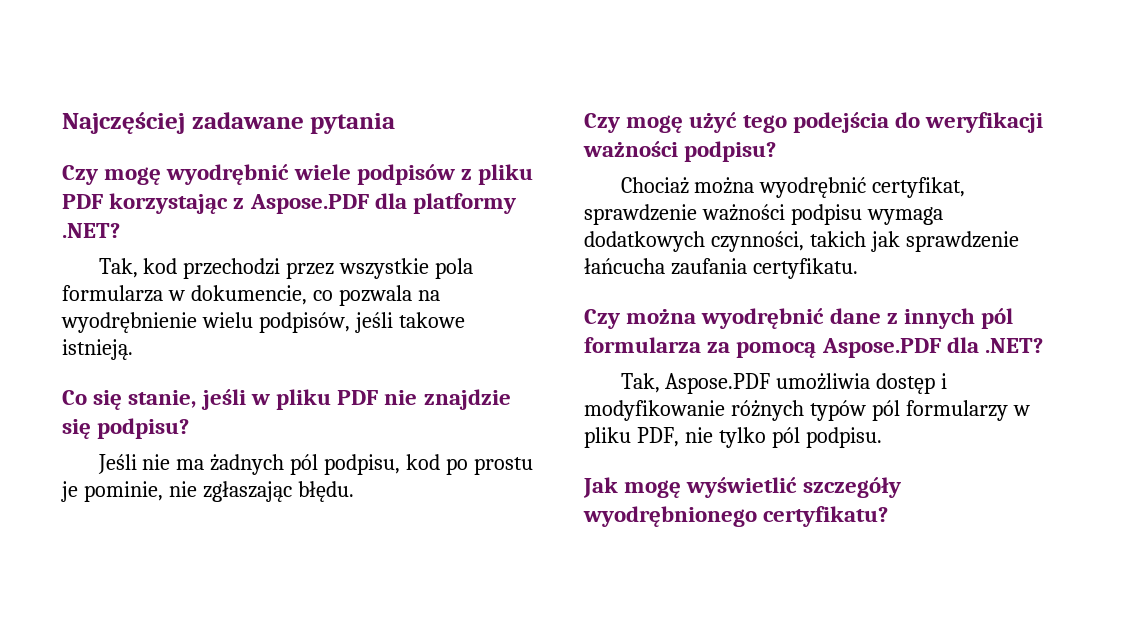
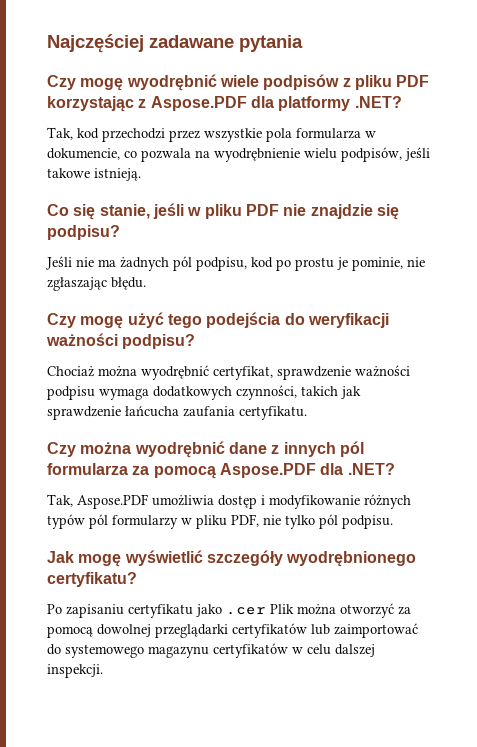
(889, 516) none -> [47,603,411,618] [47,623,418,638] [47,643,375,658] [47,664,103,678] // Po zapisaniu certyfikatu jako .cer Plik można otworzyć za pomocą dowolnej przeglądarki certyfikatów lub zaimportować do systemowego magazynu certyfikatów w celu dalszej inspekcji.

